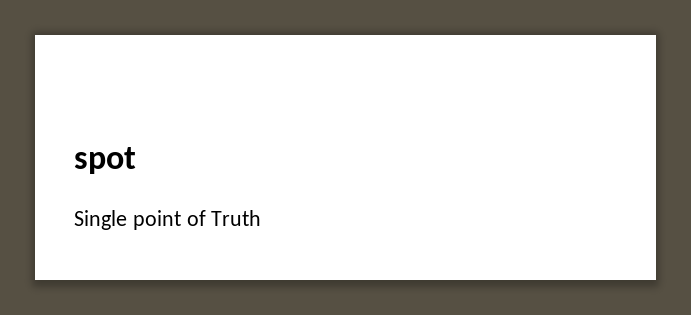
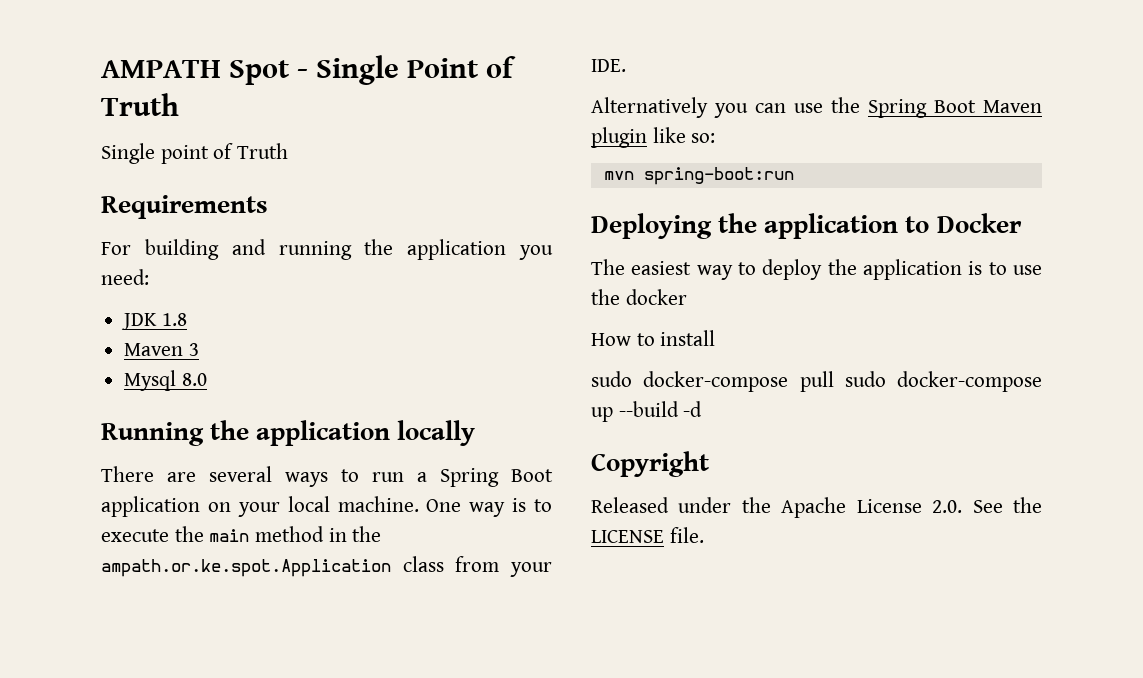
[74,147,136,174] [74,210,262,230] spot // Single point of Truth -> [101,55,516,85] [101,93,179,116] [101,143,289,164] [101,195,268,219] [101,239,553,260] [101,269,149,285] [121,313,187,330] [124,343,199,356] [124,370,207,391] [101,420,476,446] [101,466,553,487] [101,496,552,517] [101,526,382,542] [101,556,552,577] [591,59,626,72] [591,97,1042,118] [591,127,716,148] [603,167,794,185] [591,213,1022,239] [591,259,1042,280] [591,289,687,305] [591,330,716,346] [591,371,1042,392] [591,401,703,422] [591,451,709,477] [591,497,1042,518] [591,527,704,543] AMPATH Spot - Single Point of Truth // Single point of Truth // Requirements // For building and running the application you need: // JDK 1.8 // Maven 3 // Mysql 8.0 // Running the application locally // There are several ways to run a Spring Boot application on your local machine. One way is to execute the main method in the ampath.or.ke.spot.Application class from your IDE. // Alternatively you can use the Spring Boot Maven plugin like so: // mvn spring-boot:run // Deploying the application to Docker // The easiest way to deploy the application is to use the docker // How to install // sudo docker-compose pull sudo docker-compose up --build -d // Copyright // Released under the Apache License 2.0. See the LICENSE file.

